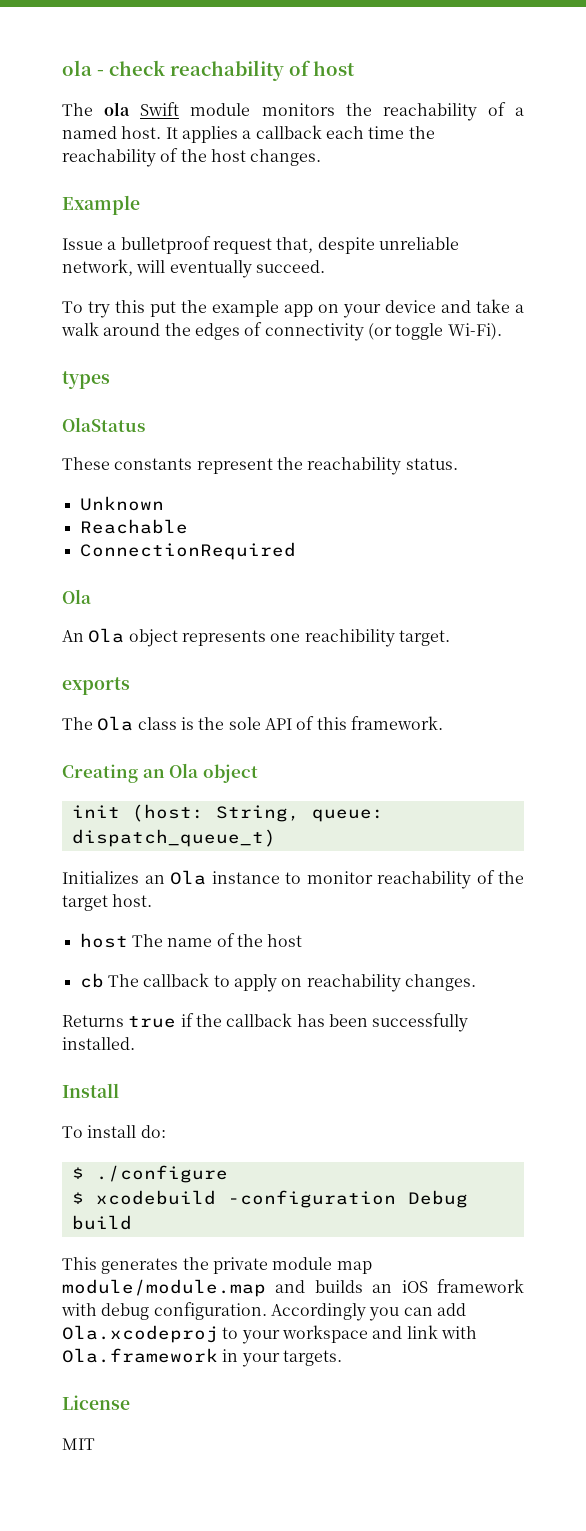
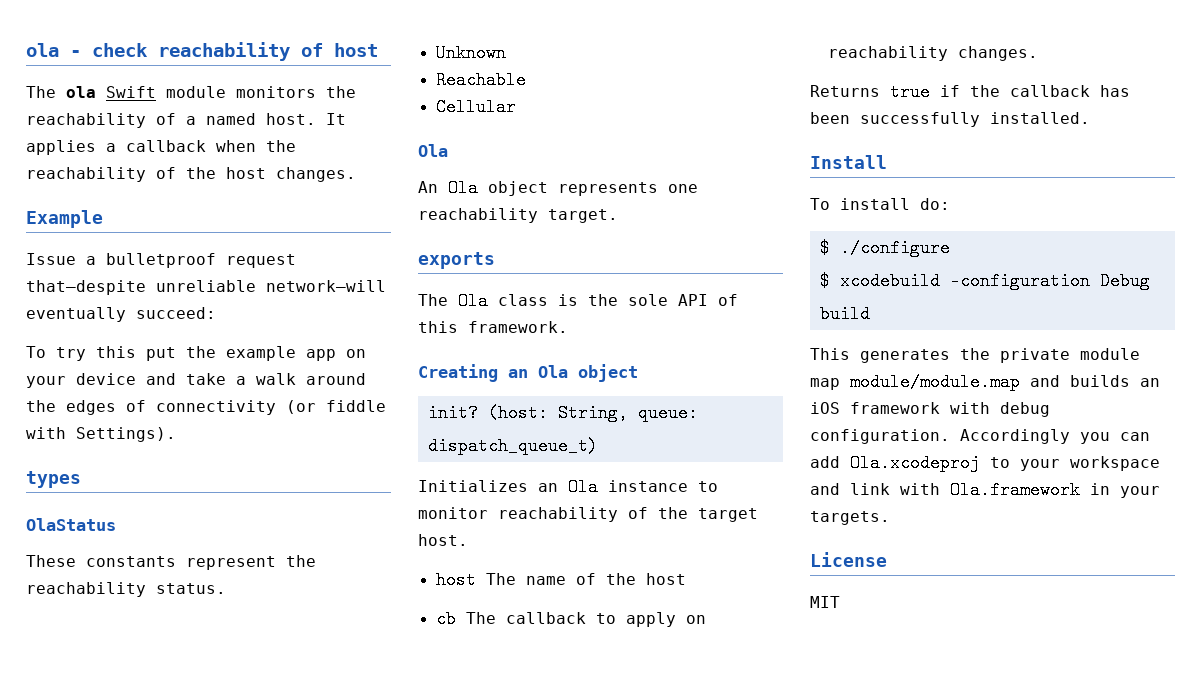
[325,126,405,139] each time -> [216,140,256,152] when
[276,237,459,254] [62,259,325,278] that, despite unreliable network, will eventually succeed. -> [26,280,386,295] [26,307,216,322] that—despite unreliable network—will eventually succeed:
[395,323,502,340] toggle Wi-Fi). -> [326,400,386,412] [26,427,176,442] fiddle with Settings).
[79,542,296,560] ConnectionRequired -> [435,98,516,116] Cellular
[304,629,395,647] reachibility -> [418,208,538,223] reachability
[71,805,120,818] init -> [427,404,478,422] init?

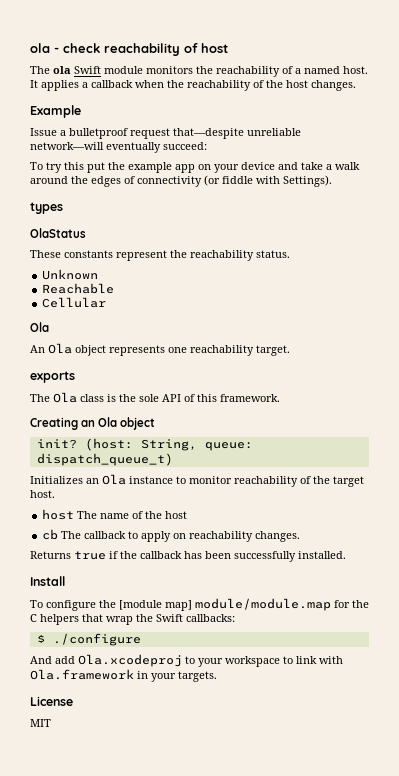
[840,198,950,210] [819,239,950,257] [819,272,1150,290] [819,305,870,323] [810,348,1140,363] [810,373,1160,391] [810,402,1050,417] [810,429,1150,444] install do: // $ ./configure // $ xcodebuild -configuration Debug build // This generates the private module map module/module.map and builds an iOS framework with debug configuration. Accordingly you can -> [46,598,369,611] [30,614,235,625] [36,633,141,646] [30,656,52,664] configure the [module map] module/module.map for the C helpers that wrap the Swift callbacks: // $ ./configure // And
[810,483,840,495] and -> [283,656,293,664] to

